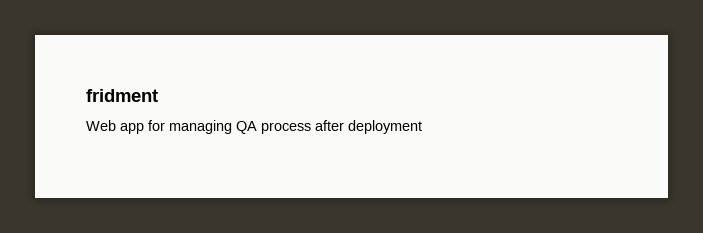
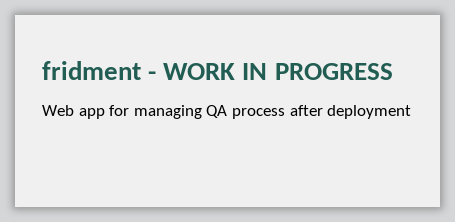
(158, 95) none -> [148,63,393,80] - WORK IN PROGRESS

